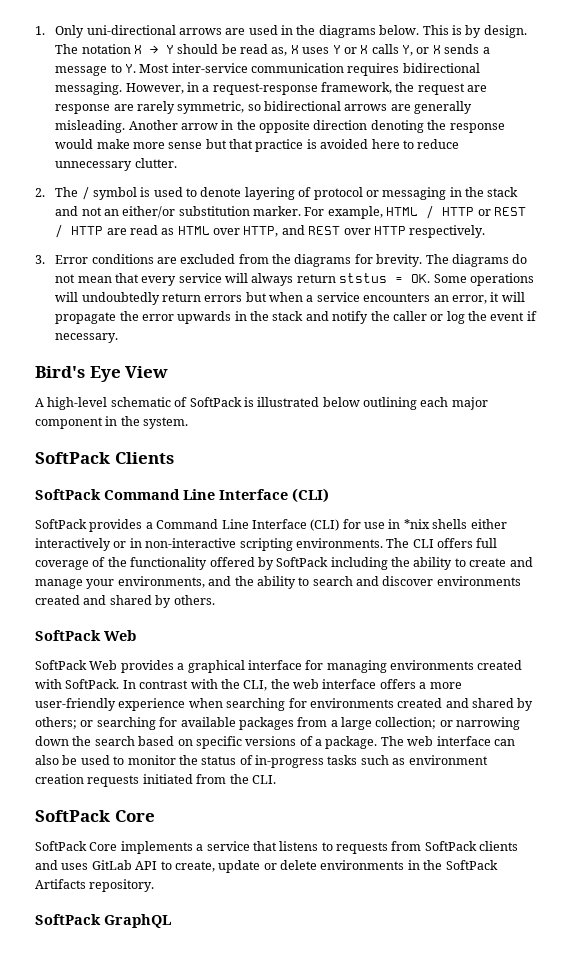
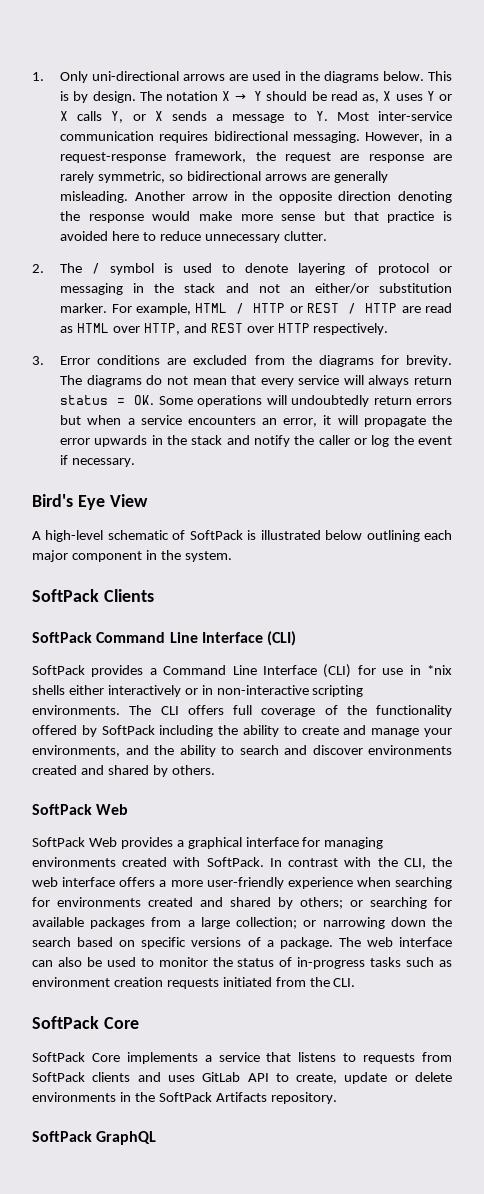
[339,273,388,283] ststus -> [60,395,109,405] status

